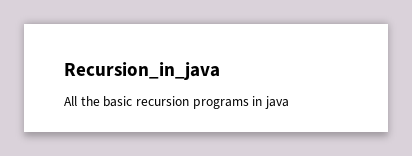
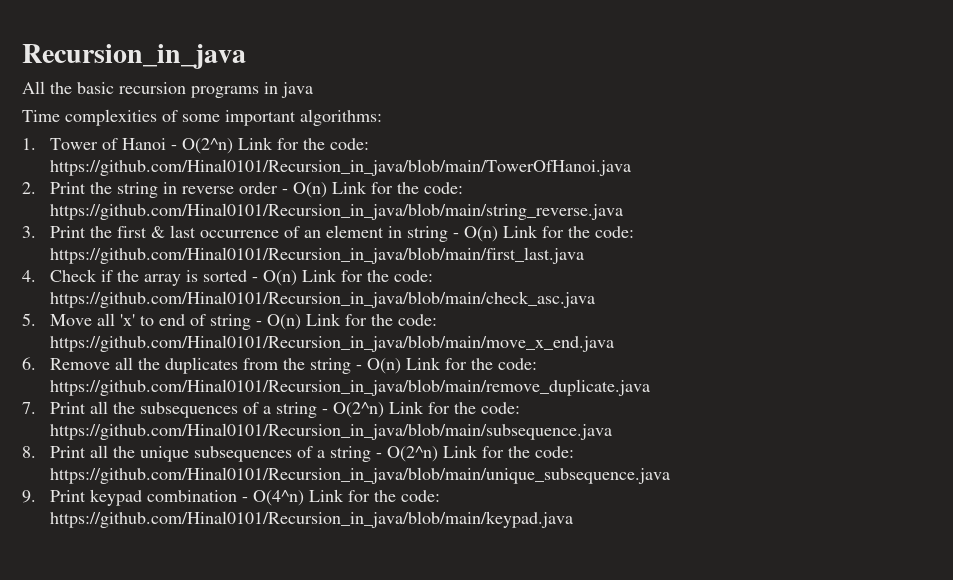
(289, 102) none -> [22,109,382,126] [22,137,369,154] [49,159,631,176] [22,181,463,198] [49,203,623,220] [22,225,634,242] [49,247,584,264] [22,269,433,286] [49,291,595,308] [22,313,437,330] [49,335,614,352] [22,357,537,374] [49,379,650,396] [22,401,520,418] [49,423,612,440] [22,445,574,462] [49,467,670,484] [22,489,440,506] [49,511,573,528] // Time complexities of some important algorithms: // 1. Tower of Hanoi - O(2^n) Link for the code: https://github.com/Hinal0101/Recursion_in_java/blob/main/TowerOfHanoi.java // 2. Print the string in reverse order - O(n) Link for the code: https://github.com/Hinal0101/Recursion_in_java/blob/main/string_reverse.java // 3. Print the first & last occurrence of an element in string - O(n) Link for the code: https://github.com/Hinal0101/Recursion_in_java/blob/main/first_last.java // 4. Check if the array is sorted - O(n) Link for the code: https://github.com/Hinal0101/Recursion_in_java/blob/main/check_asc.java // 5. Move all 'x' to end of string - O(n) Link for the code: https://github.com/Hinal0101/Recursion_in_java/blob/main/move_x_end.java // 6. Remove all the duplicates from the string - O(n) Link for the code: https://github.com/Hinal0101/Recursion_in_java/blob/main/remove_duplicate.java // 7. Print all the subsequences of a string - O(2^n) Link for the code: https://github.com/Hinal0101/Recursion_in_java/blob/main/subsequence.java // 8. Print all the unique subsequences of a string - O(2^n) Link for the code: https://github.com/Hinal0101/Recursion_in_java/blob/main/unique_subsequence.java // 9. Print keypad combination - O(4^n) Link for the code: https://github.com/Hinal0101/Recursion_in_java/blob/main/keypad.java

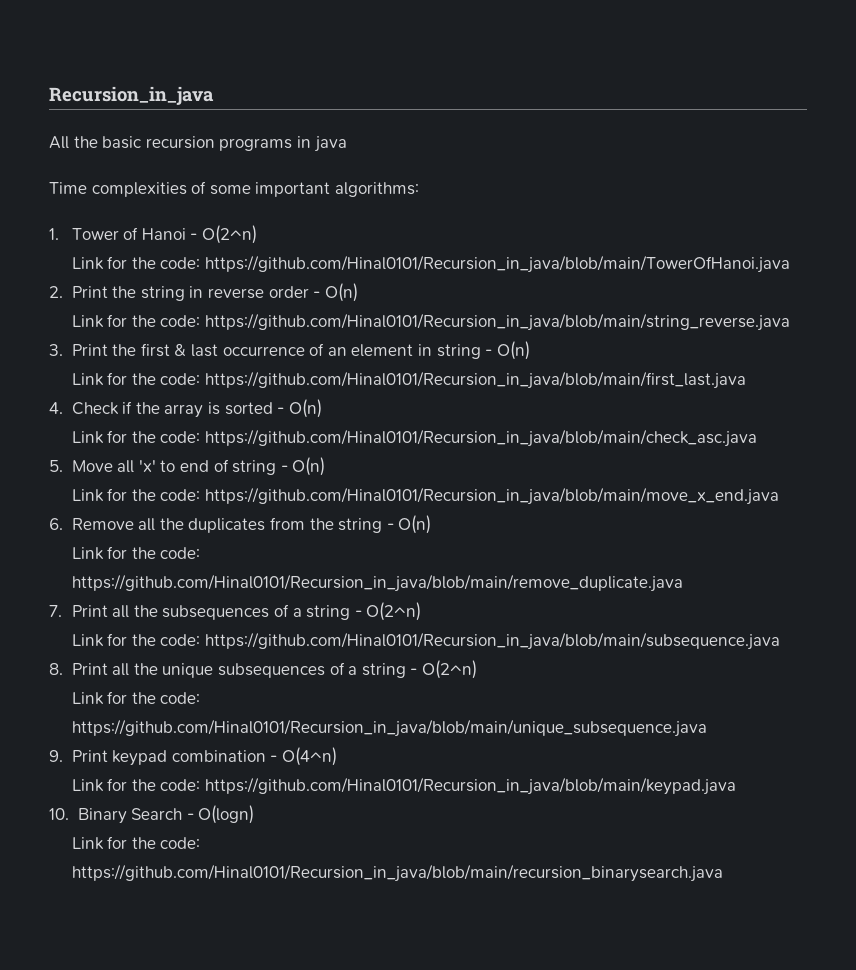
(233, 146) none -> (258, 234) //
(327, 190) none -> (358, 292) //
(498, 234) none -> (530, 350) //
(297, 278) none -> (322, 408) //
(301, 322) none -> (326, 466) //
(401, 366) none -> (432, 524) //
(384, 410) none -> (422, 611) //
(438, 454) none -> (478, 669) //
(304, 498) none -> (338, 756) //
(573, 519) none -> [49,805,255,824] [71,836,201,850] [71,864,723,882] // 10. Binary Search - O(logn) // Link for the code: https://github.com/Hinal0101/Recursion_in_java/blob/main/recursion_binarysearch.java

